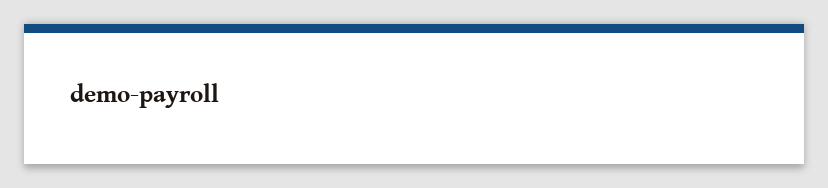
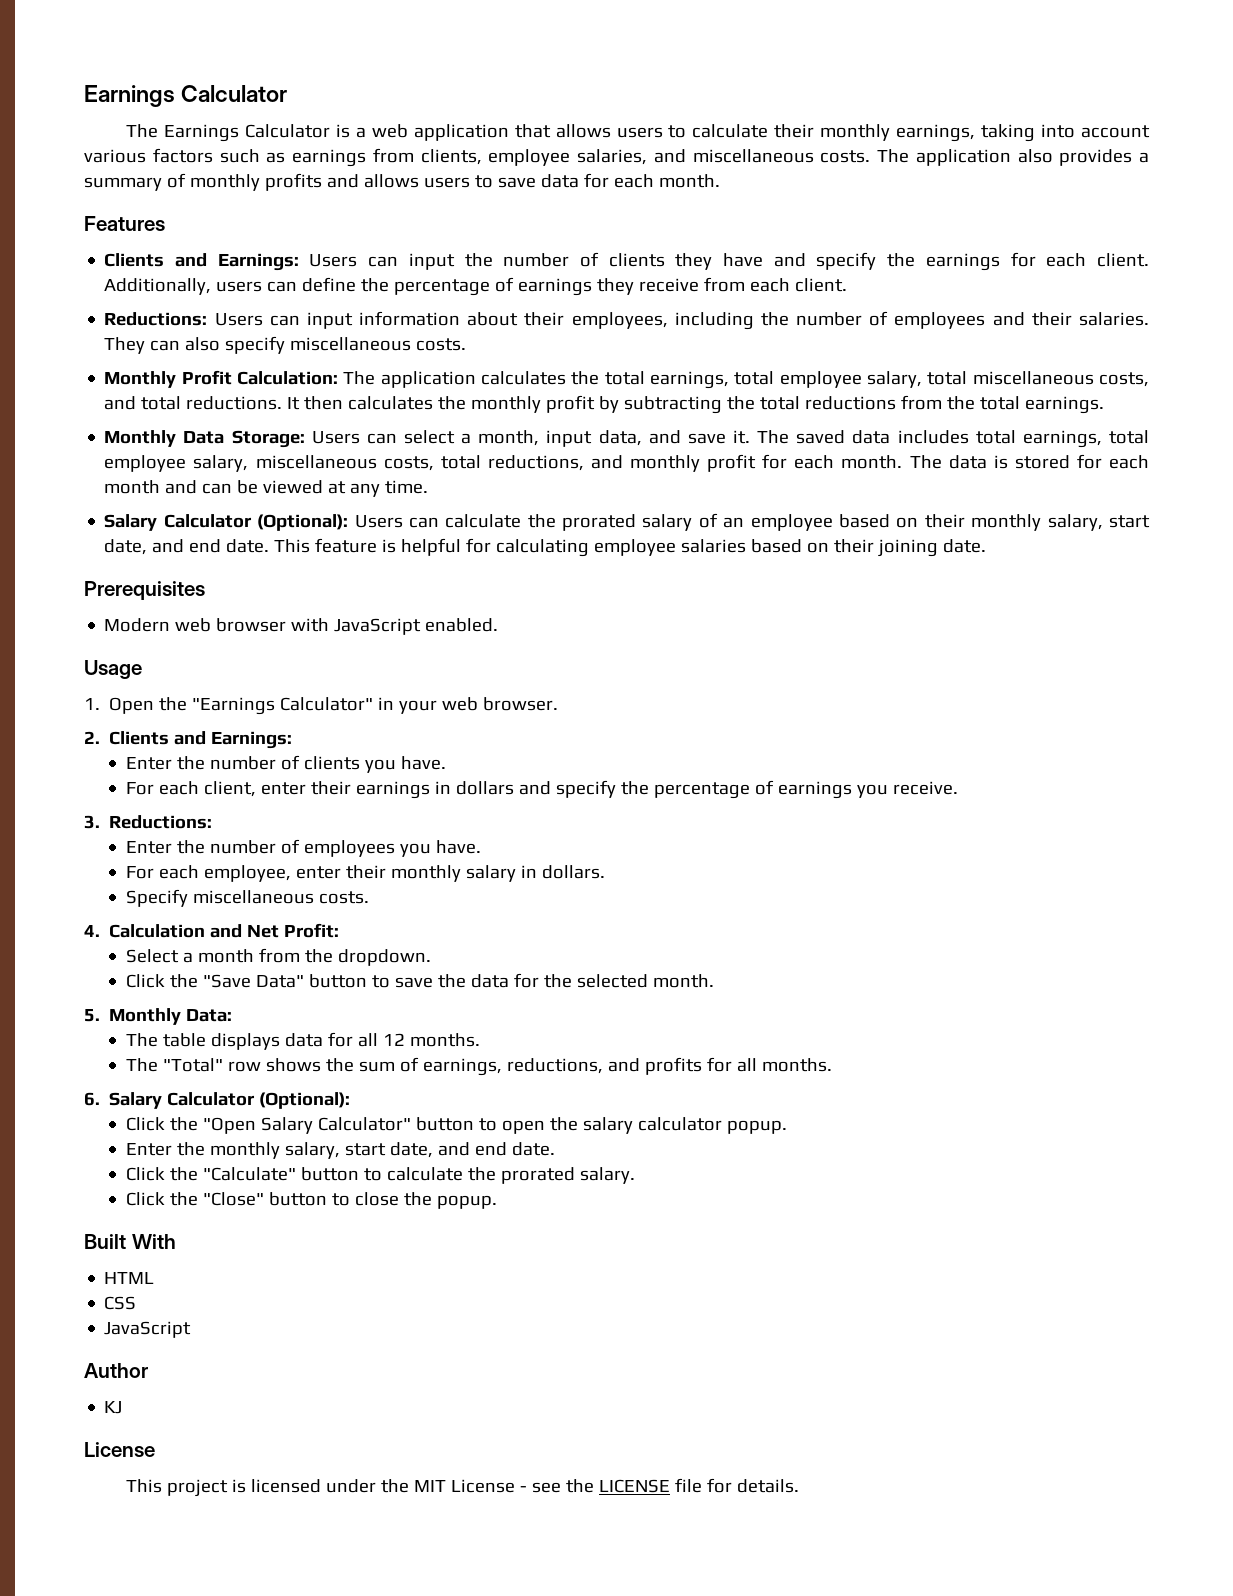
[70,83,219,108] demo-payroll -> [84,85,288,107] [126,124,1151,142] [84,148,1149,167] [84,173,720,191] [84,216,165,231] [104,252,1149,271] [104,277,848,296] [104,311,1150,330] [104,336,467,354] [104,370,1150,389] [104,395,1105,414] [104,430,1150,448] [104,454,1150,472] [104,480,429,497] [104,513,1150,531] [104,538,987,557] [84,581,205,600] [104,618,499,635] [84,660,142,679] [84,697,559,715] [84,731,293,749] [125,755,446,773] [125,780,958,799] [84,815,213,829] [125,839,481,857] [125,865,605,882] [125,889,369,907] [84,923,340,938] [125,948,431,966] [125,973,714,988] [84,1008,233,1025] [125,1032,480,1050] [125,1057,832,1076] [84,1092,351,1109] [125,1117,787,1134] [125,1142,555,1159] [125,1167,635,1184] [125,1192,497,1209] [84,1234,176,1249] [104,1272,155,1284] [104,1296,137,1310] [104,1321,192,1338] [84,1363,148,1378] [104,1401,123,1414] [84,1442,155,1457] [126,1478,800,1497] Earnings Calculator // The Earnings Calculator is a web application that allows users to calculate their monthly earnings, taking into account various factors such as earnings from clients, employee salaries, and miscellaneous costs. The application also provides a summary of monthly profits and allows users to save data for each month. // Features // Clients and Earnings: Users can input the number of clients they have and specify the earnings for each client. Additionally, users can define the percentage of earnings they receive from each client. // Reductions: Users can input information about their employees, including the number of employees and their salaries. They can also specify miscellaneous costs. // Monthly Profit Calculation: The application calculates the total earnings, total employee salary, total miscellaneous costs, and total reductions. It then calculates the monthly profit by subtracting the total reductions from the total earnings. // Monthly Data Storage: Users can select a month, input data, and save it. The saved data includes total earnings, total employee salary, miscellaneous costs, total reductions, and monthly profit for each month. The data is stored for each month and can be viewed at any time. // Salary Calculator (Optional): Users can calculate the prorated salary of an employee based on their monthly salary, start date, and end date. This feature is helpful for calculating employee salaries based on their joining date. // Prerequisites // Modern web browser with JavaScript enabled. // Usage // 1. Open the "Earnings Calculator" in your web browser. // 2. Clients and Earnings: // Enter the number of clients you have. // For each client, enter their earnings in dollars and specify the percentage of earnings you receive. // 3. Reductions: // Enter the number of employees you have. // For each employee, enter their monthly salary in dollars. // Specify miscellaneous costs. // 4. Calculation and Net Profit: // Select a month from the dropdown. // Click the "Save Data" button to save the data for the selected month. // 5. Monthly Data: // The table displays data for all 12 months. // The "Total" row shows the sum of earnings, reductions, and profits for all months. // 6. Salary Calculator (Optional): // Click the "Open Salary Calculator" button to open the salary calculator popup. // Enter the monthly salary, start date, and end date. // Click the "Calculate" button to calculate the prorated salary. // Click the "Close" button to close the popup. // Built With // HTML // CSS // JavaScript // Author // KJ // License // This project is licensed under the MIT License - see the LICENSE file for details.

